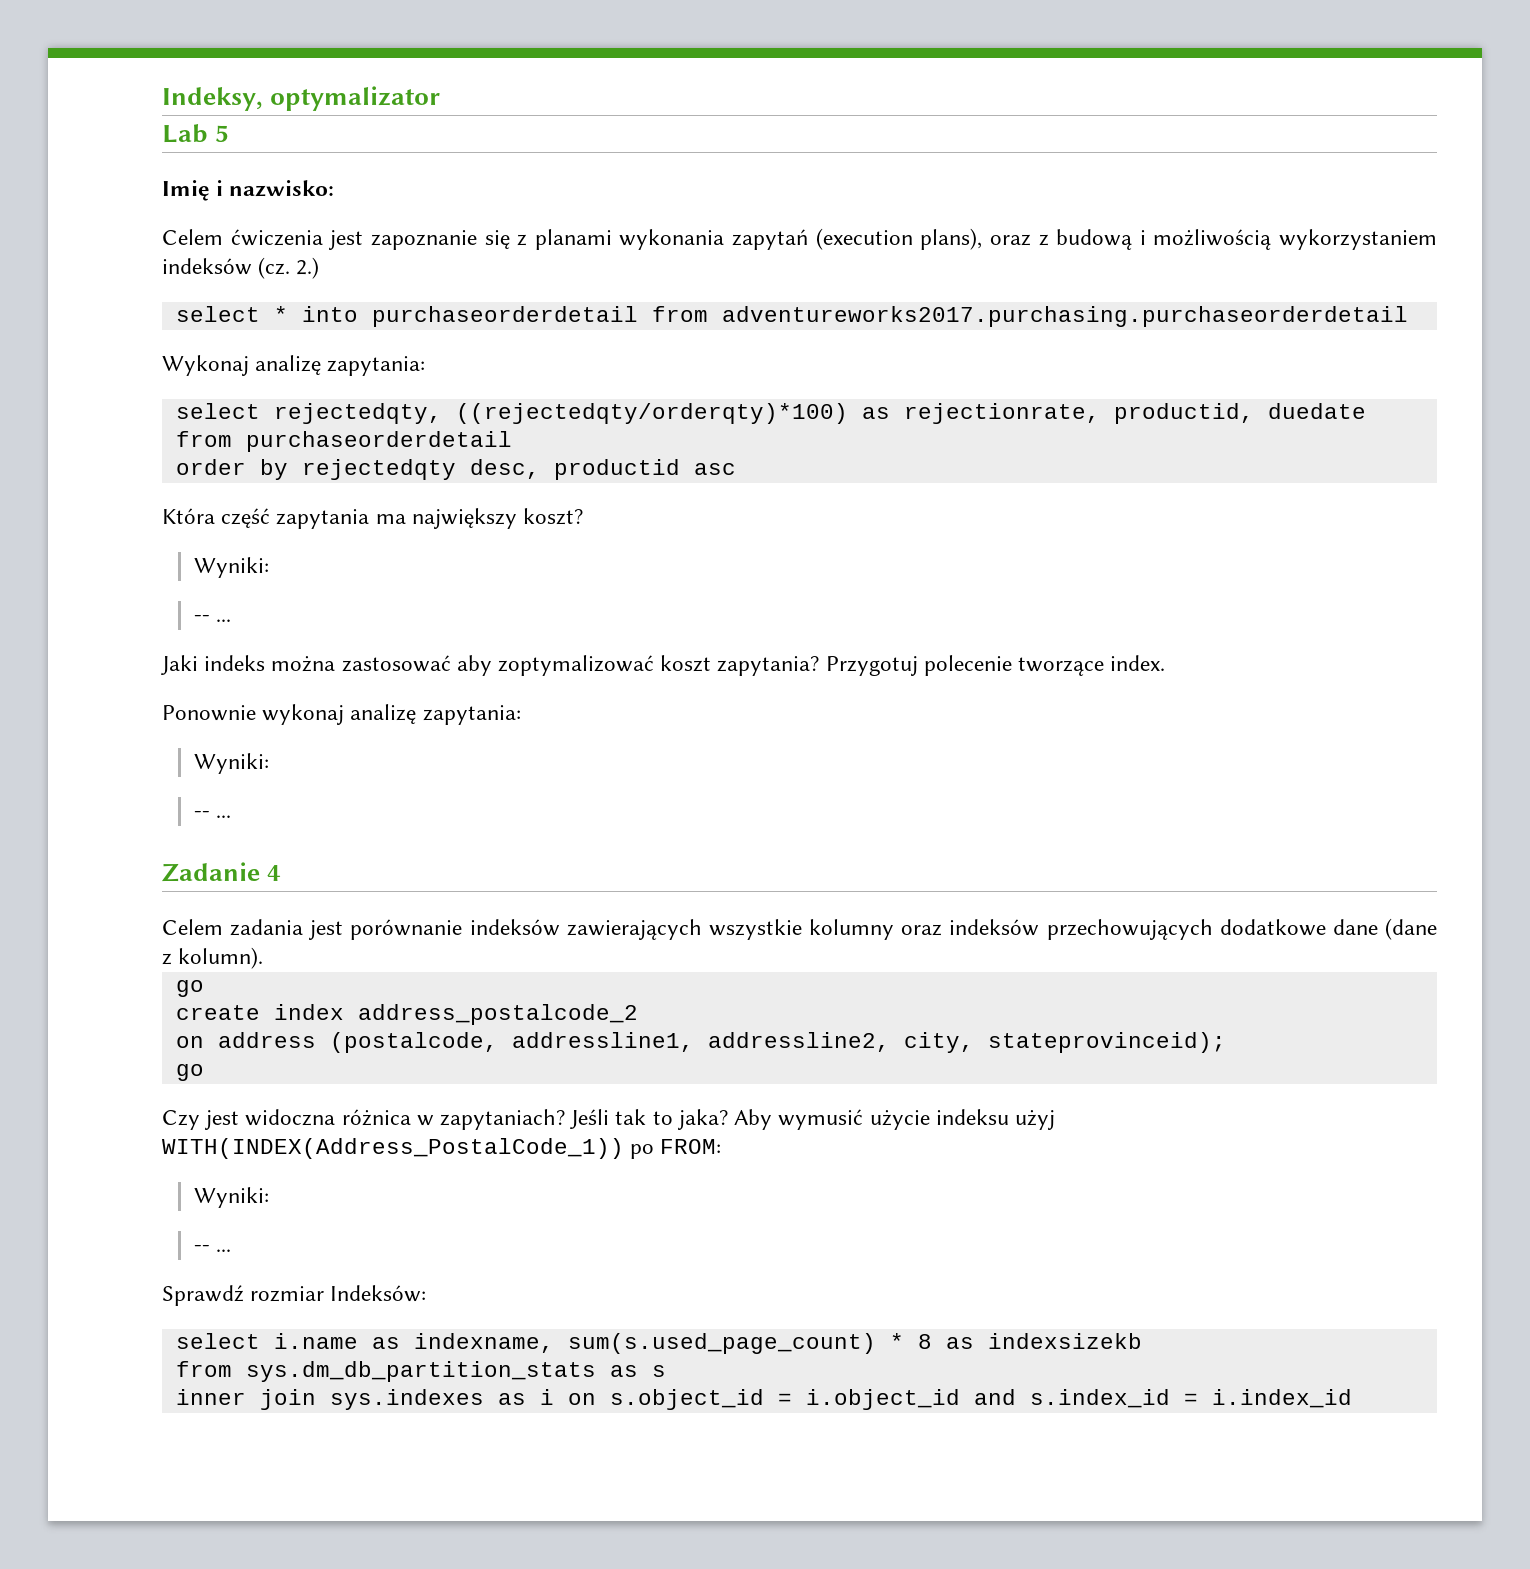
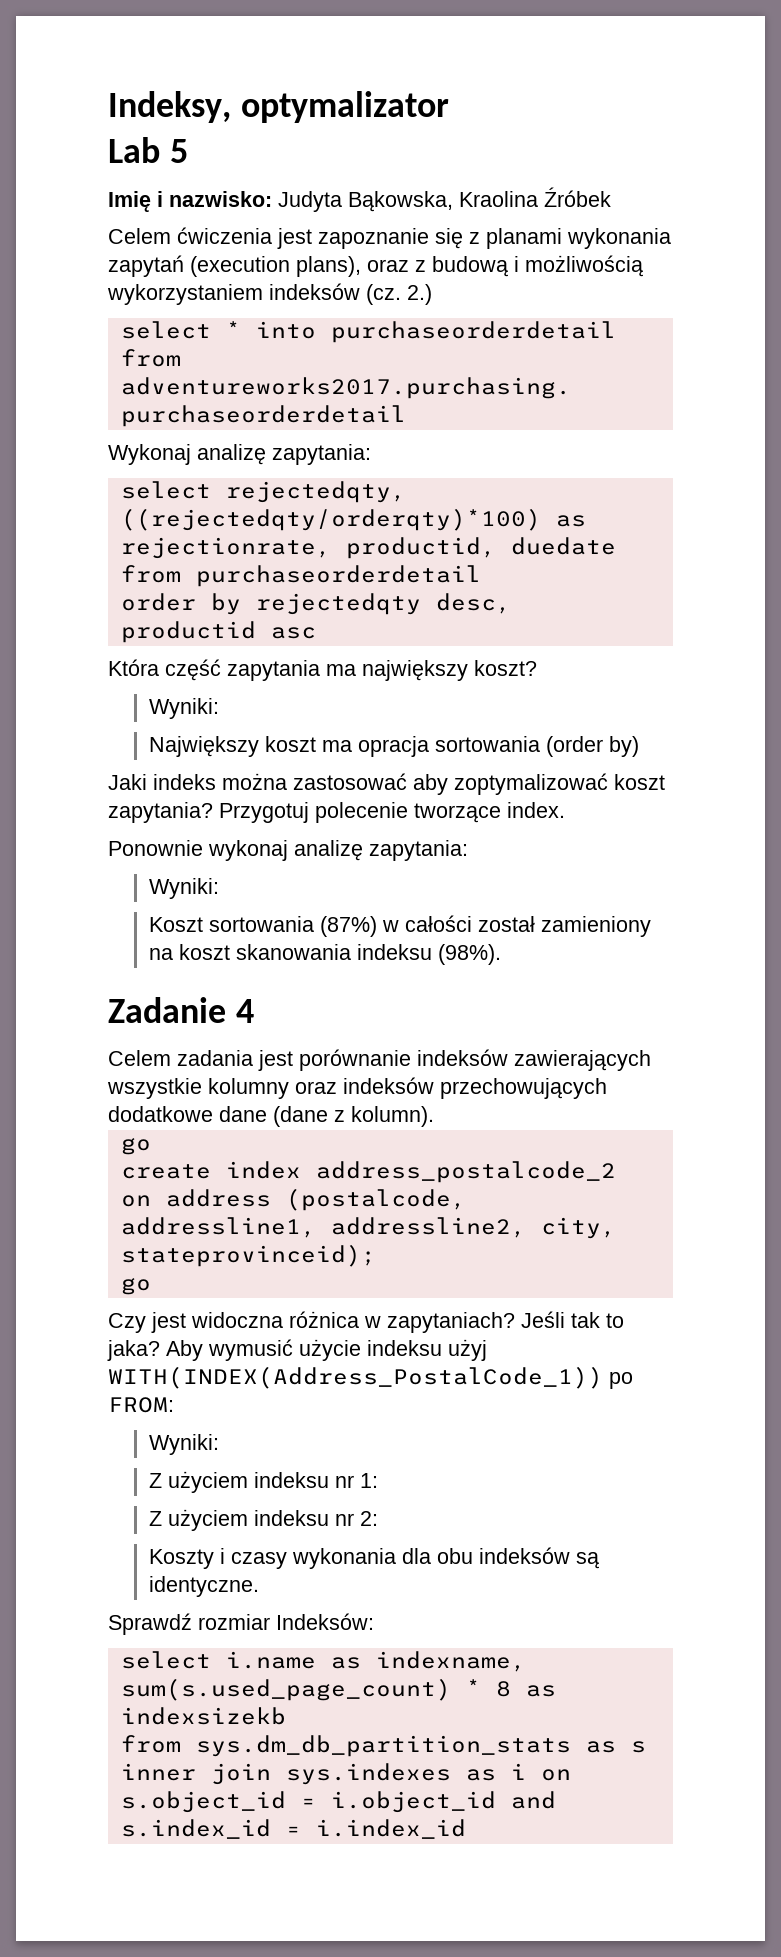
(335, 188) none -> [278,187,611,212] Judyta Bąkowska, Kraolina Źróbek
[194,615,232,622] -- ... -> [148,736,639,757] Największy koszt ma opracja sortowania (order by)
[194,811,232,818] -- ... -> [148,915,651,937] [148,944,501,965] Koszt sortowania (87%) w całości został zamieniony na koszt skanowania indeksu (98%).
[194,1245,232,1252] -- ... -> [148,1471,378,1493] [148,1509,378,1531] [148,1547,599,1569] [148,1576,259,1597] Z użyciem indeksu nr 1: // Z użyciem indeksu nr 2: // Koszty i czasy wykonania dla obu indeksów są identyczne.

